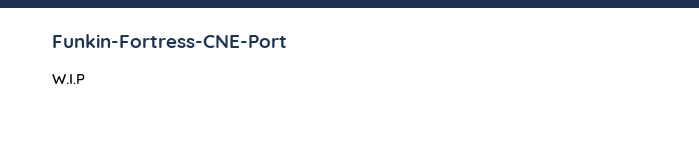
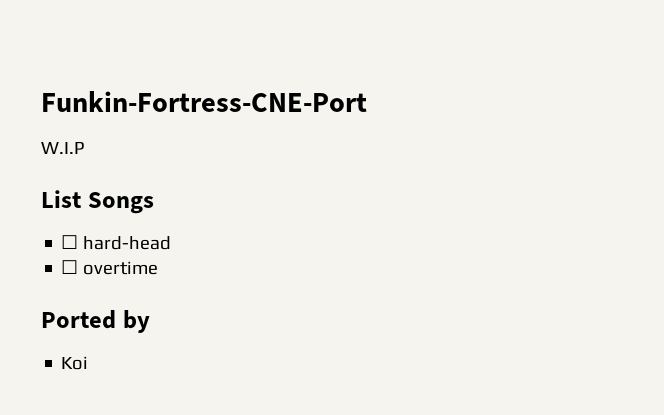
(85, 79) none -> [41,190,154,214] [61,235,172,250] [61,260,159,275] [41,310,150,333] [61,356,89,370] // List Songs // ☐ hard-head // ☐ overtime // Ported by // Koi

